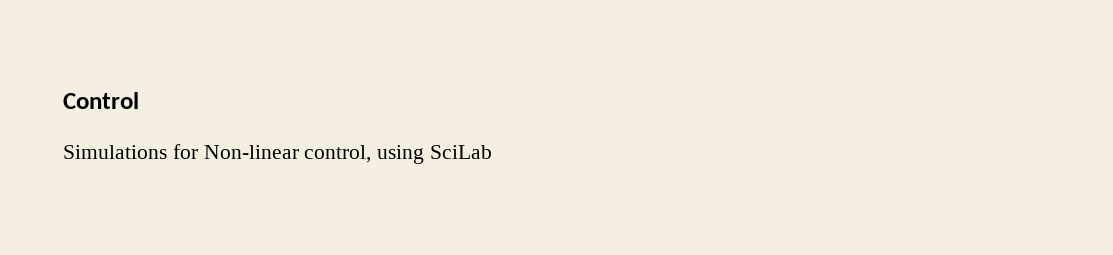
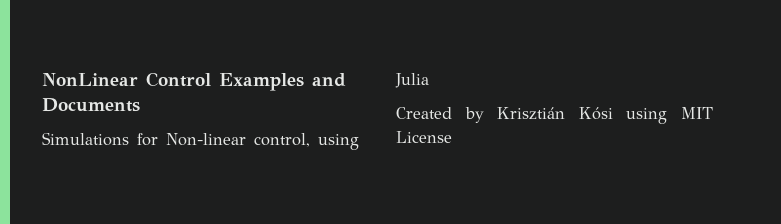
(63, 100) none -> [42,73,138,86] NonLinear
(139, 100) none -> [219,73,346,91] [42,98,140,112] Examples and Documents
[430,145,493,159] SciLab -> [395,73,429,88] [396,107,713,124] [396,131,452,143] Julia // Created by Krisztián Kósi using MIT License

